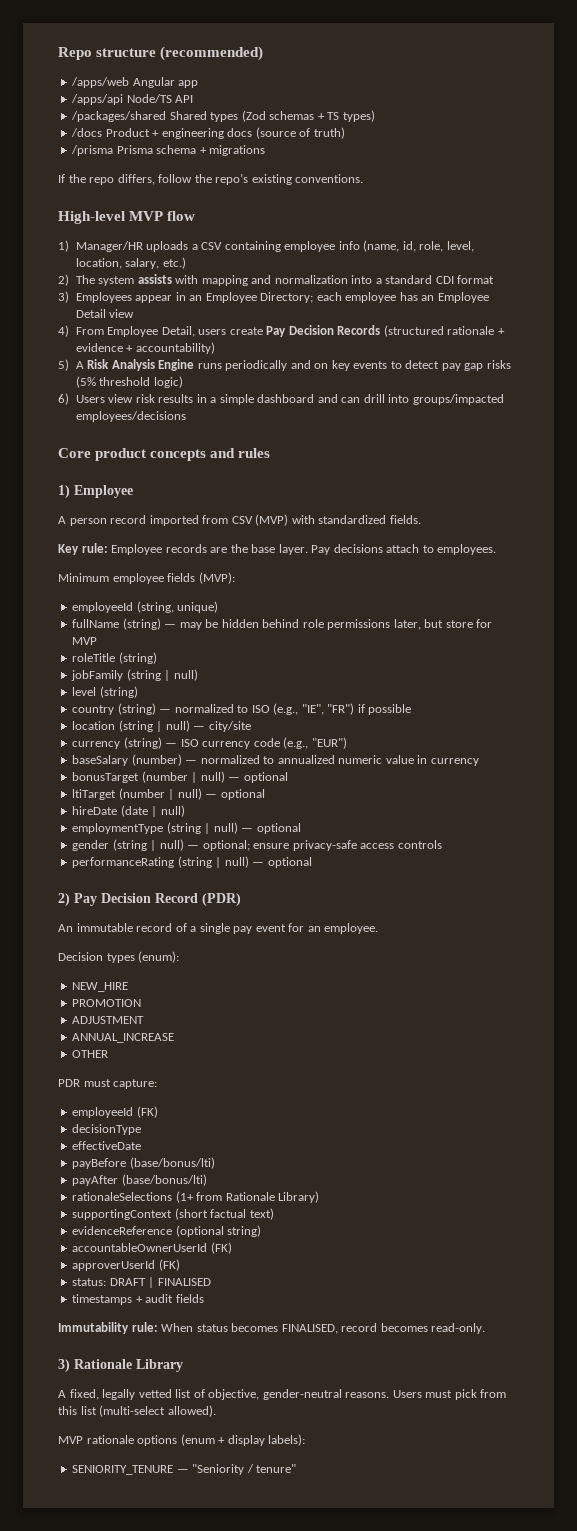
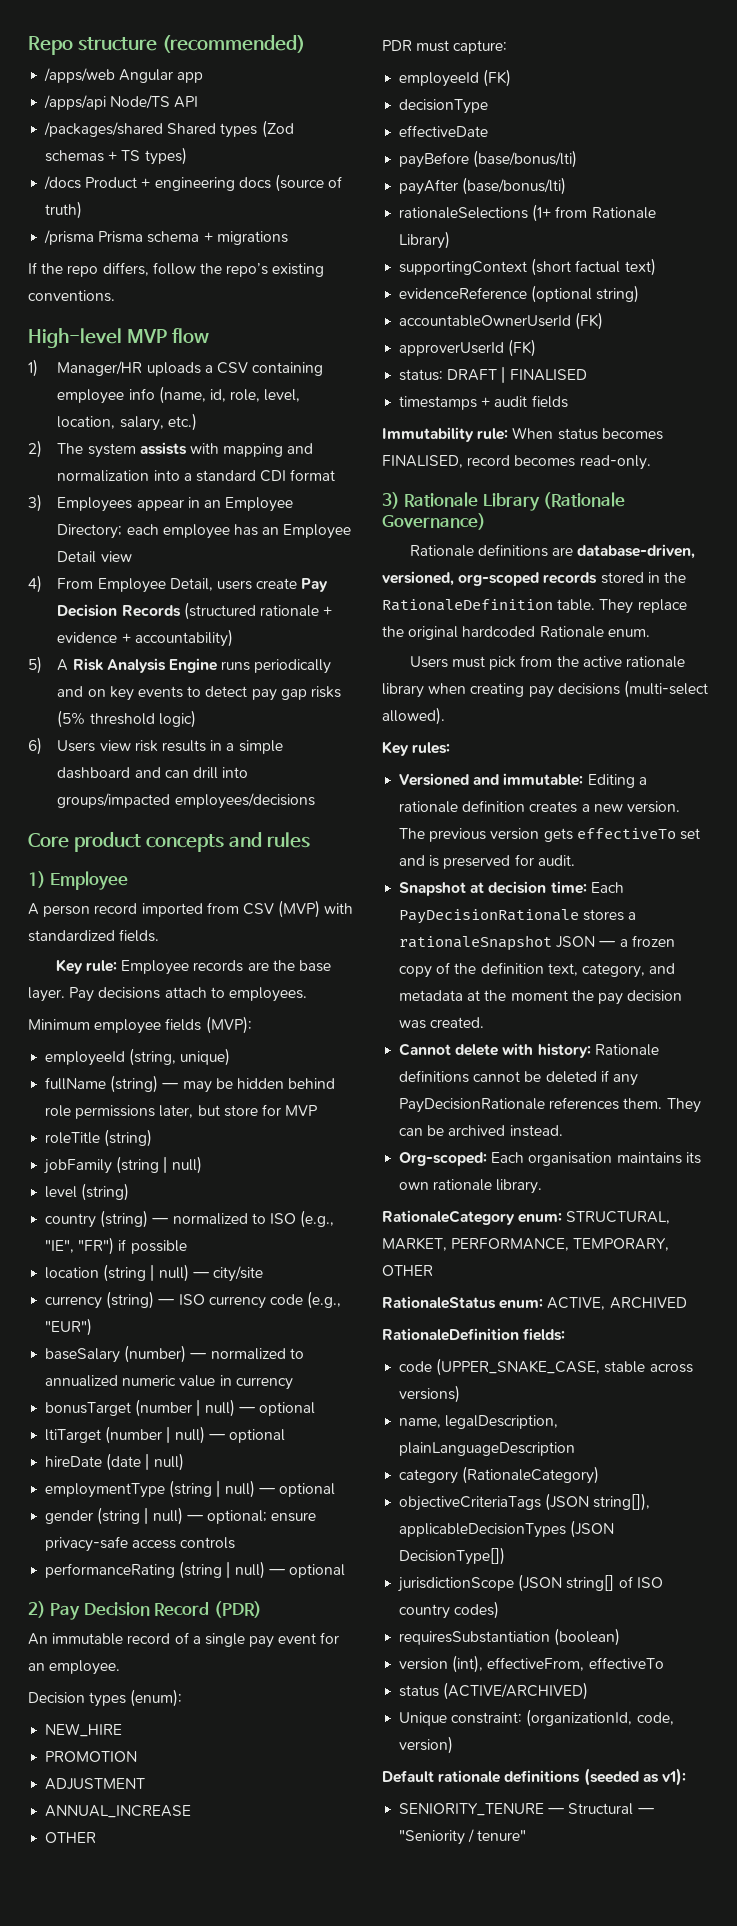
[58,1389,507,1400] [58,1405,216,1417] [58,1434,306,1446] // A fixed, legally vetted list of objective, gender-neutral reasons. Users must pick from this list (multi-select allowed). // MVP rationale options (enum + display labels): -> [543,492,626,509] [382,513,486,530] [409,544,696,559] [382,571,686,586] [382,599,687,614] [382,626,650,640] [409,655,685,670] [382,680,708,698] [382,707,445,725] [382,741,451,756] [399,773,647,788] [399,800,680,813] [399,828,700,842] [399,854,575,869] [399,881,624,896] [399,909,637,924] [399,935,675,951] [399,962,676,978] [399,990,683,1005] [399,1017,485,1029] [399,1043,659,1058] [399,1070,638,1086] [399,1097,701,1113] [399,1125,563,1137] [399,1152,701,1166] [399,1179,543,1194] [382,1210,671,1225] [382,1237,670,1251] [382,1265,433,1276] [382,1296,687,1310] [382,1328,566,1341] [399,1358,693,1376] [399,1385,461,1403] [399,1415,559,1429] [399,1442,576,1456] [399,1466,600,1484] [399,1493,651,1511] [399,1520,615,1538] [399,1547,506,1565] [398,1574,663,1592] [399,1601,500,1619] [399,1628,621,1646] [399,1655,664,1673] [399,1682,589,1700] [399,1709,674,1727] [399,1736,454,1754] [382,1768,686,1786] (Rationale Governance) // Rationale definitions are database-driven, versioned, org-scoped records stored in the RationaleDefinition table. They replace the original hardcoded Rationale enum. // Users must pick from the active rationale library when creating pay decisions (multi-select allowed). // Key rules: // Versioned and immutable: Editing a rationale definition creates a new version. The previous version gets effectiveTo set and is preserved for audit. // Snapshot at decision time: Each PayDecisionRationale stores a rationaleSnapshot JSON — a frozen copy of the definition text, category, and metadata at the moment the pay decision was created. // Cannot delete with history: Rationale definitions cannot be deleted if any PayDecisionRationale references them. They can be archived instead. // Org-scoped: Each organisation maintains its own rationale library. // RationaleCategory enum: STRUCTURAL, MARKET, PERFORMANCE, TEMPORARY, OTHER // RationaleStatus enum: ACTIVE, ARCHIVED // RationaleDefinition fields: // code (UPPER_SNAKE_CASE, stable across versions) // name, legalDescription, plainLanguageDescription // category (RationaleCategory) // objectiveCriteriaTags (JSON string[]), applicableDecisionTypes (JSON DecisionType[]) // jurisdictionScope (JSON string[] of ISO country codes) // requiresSubstantiation (boolean) // version (int), effectiveFrom, effectiveTo // status (ACTIVE/ARCHIVED) // Unique constraint: (organizationId, code, version) // Default rationale definitions (seeded as v1):
(189, 1471) none -> [568,1803,654,1815] Structural —

